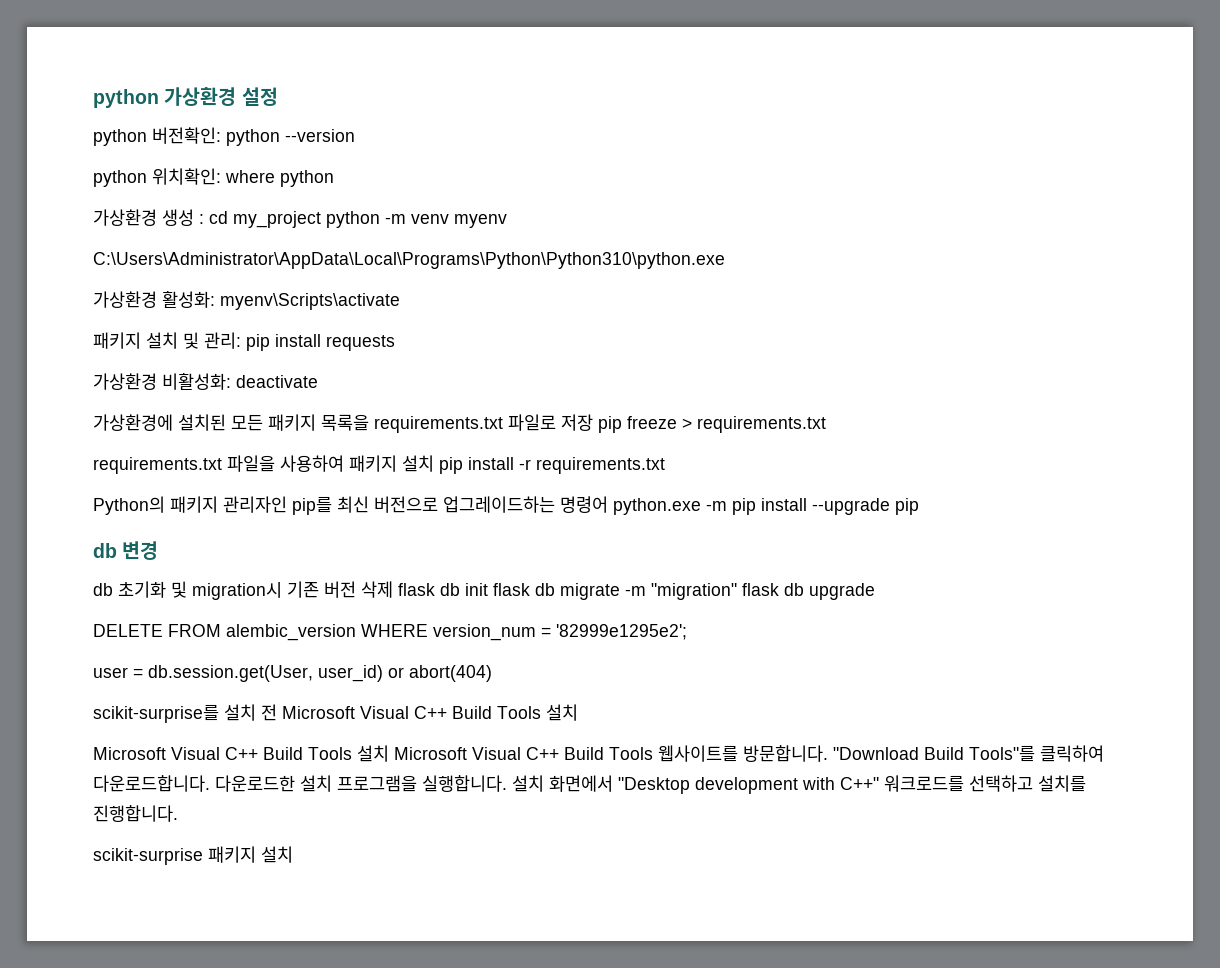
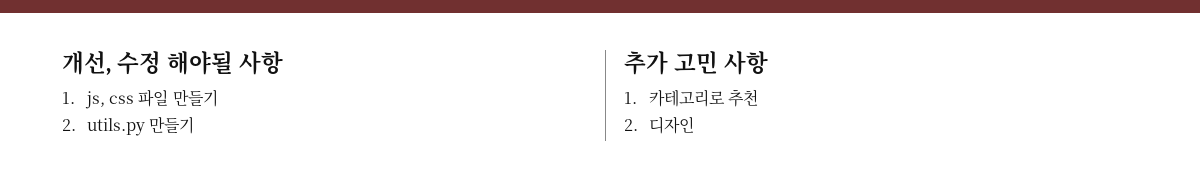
[93,87,278,108] [93,127,355,146] [93,168,334,187] [93,209,507,228] [93,252,725,269] [93,291,400,310] [93,332,395,351] [93,373,318,390] [93,414,826,433] [93,455,665,474] [93,496,919,515] [93,541,159,560] [93,581,875,600] [93,624,687,641] [93,665,492,682] [93,704,578,723] [93,745,1104,762] [93,775,1086,794] [93,805,178,822] [93,846,293,865] python 가상환경 설정 // python 버전확인: python --version // python 위치확인: where python // 가상환경 생성 : cd my_project python -m venv myenv // C:\Users\Administrator\AppData\Local\Programs\Python\Python310\python.exe // 가상환경 활성화: myenv\Scripts\activate // 패키지 설치 및 관리: pip install requests // 가상환경 비활성화: deactivate // 가상환경에 설치된 모든 패키지 목록을 requirements.txt 파일로 저장 pip freeze > requirements.txt // requirements.txt 파일을 사용하여 패키지 설치 pip install -r requirements.txt // Python의 패키지 관리자인 pip를 최신 버전으로 업그레이드하는 명령어 python.exe -m pip install --upgrade pip // db 변경 // db 초기화 및 migration시 기존 버전 삭제 flask db init flask db migrate -m "migration" flask db upgrade // DELETE FROM alembic_version WHERE version_num = '82999e1295e2'; // user = db.session.get(User, user_id) or abort(404) // scikit-surprise를 설치 전 Microsoft Visual C++ Build Tools 설치 // Microsoft Visual C++ Build Tools 설치 Microsoft Visual C++ Build Tools 웹사이트를 방문합니다. "Download Build Tools"를 클릭하여 다운로드합니다. 다운로드한 설치 프로그램을 실행합니다. 설치 화면에서 "Desktop development with C++" 워크로드를 선택하고 설치를 진행합니다. // scikit-surprise 패키지 설치 -> [62,51,284,75] [62,89,218,109] [62,116,195,136] [624,51,769,75] [624,89,759,107] [624,116,694,134] 개선, 수정 해야될 사항 // 1. js, css 파일 만들기 // 2. utils.py 만들기 // 추가 고민 사항 // 1. 카테고리로 추천 // 2. 디자인

